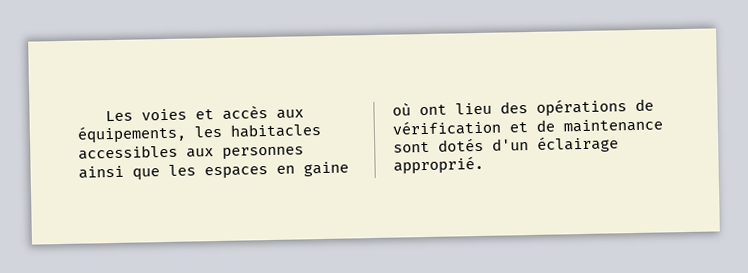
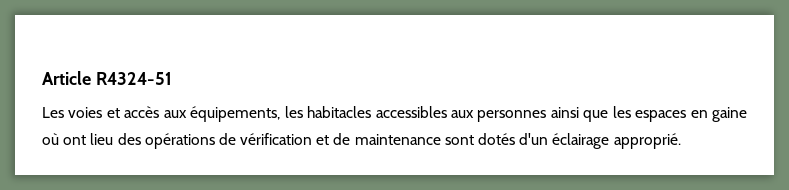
(104, 116) none -> [42,71,172,85] Article R4324-51 //

